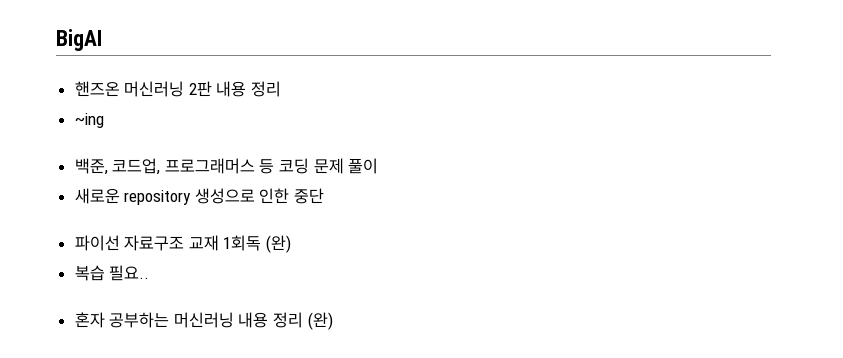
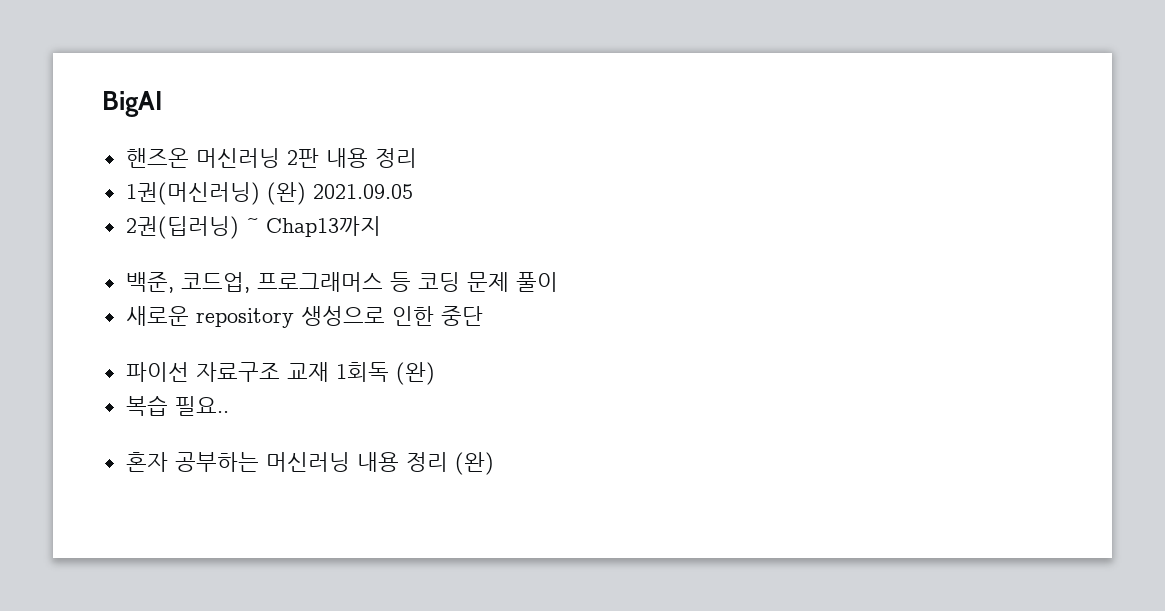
[74,113,104,128] ~ing -> [125,182,413,205] [125,216,381,239] 1권(머신러닝) (완) 2021.09.05 // 2권(딥러닝) ~ Chap13까지

